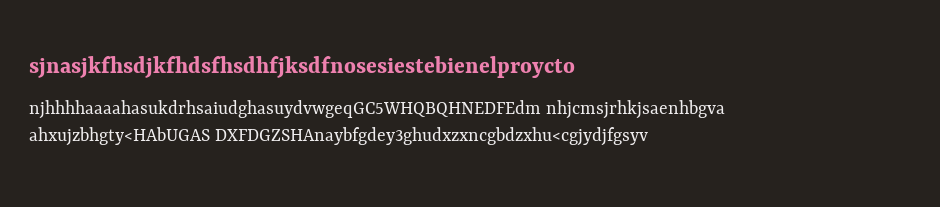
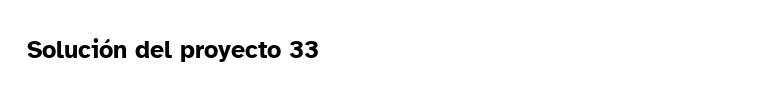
[29,56,575,78] [29,100,726,119] [29,127,649,146] sjnasjkfhsdjkfhdsfhsdhfjksdfnosesiestebienelproycto // njhhhhaaaahasukdrhsaiudghasuydvwgeqGC5WHQBQHNEDFEdm nhjcmsjrhkjsaenhbgva ahxujzbhgty<HAbUGAS DXFDGZSHAnaybfgdey3ghudxzxncgbdzxhu<cgjydjfgsyv -> [27,38,319,62] Solución del proyecto 33

